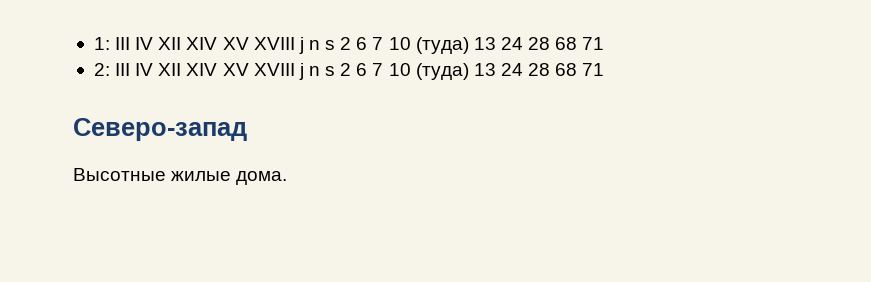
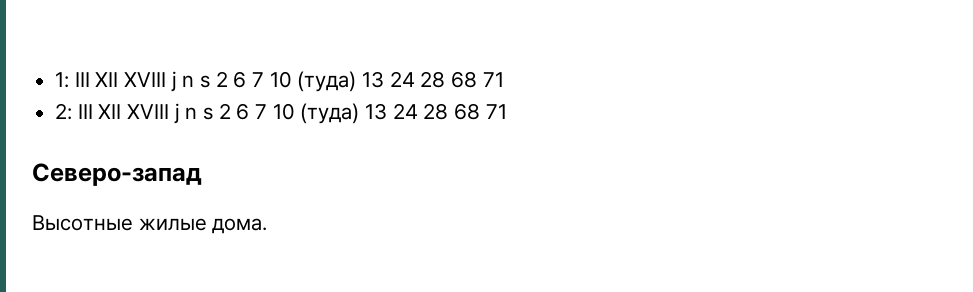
[135,37,249,50] IV XII XIV XV -> [95,72,119,87] XII
[135,63,249,76] IV XII XIV XV -> [98,104,122,119] XII

